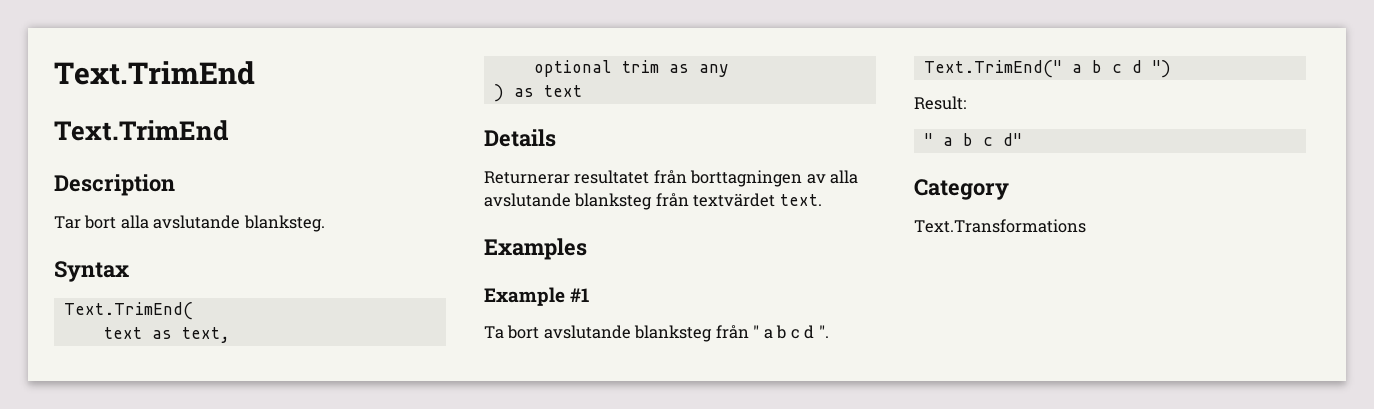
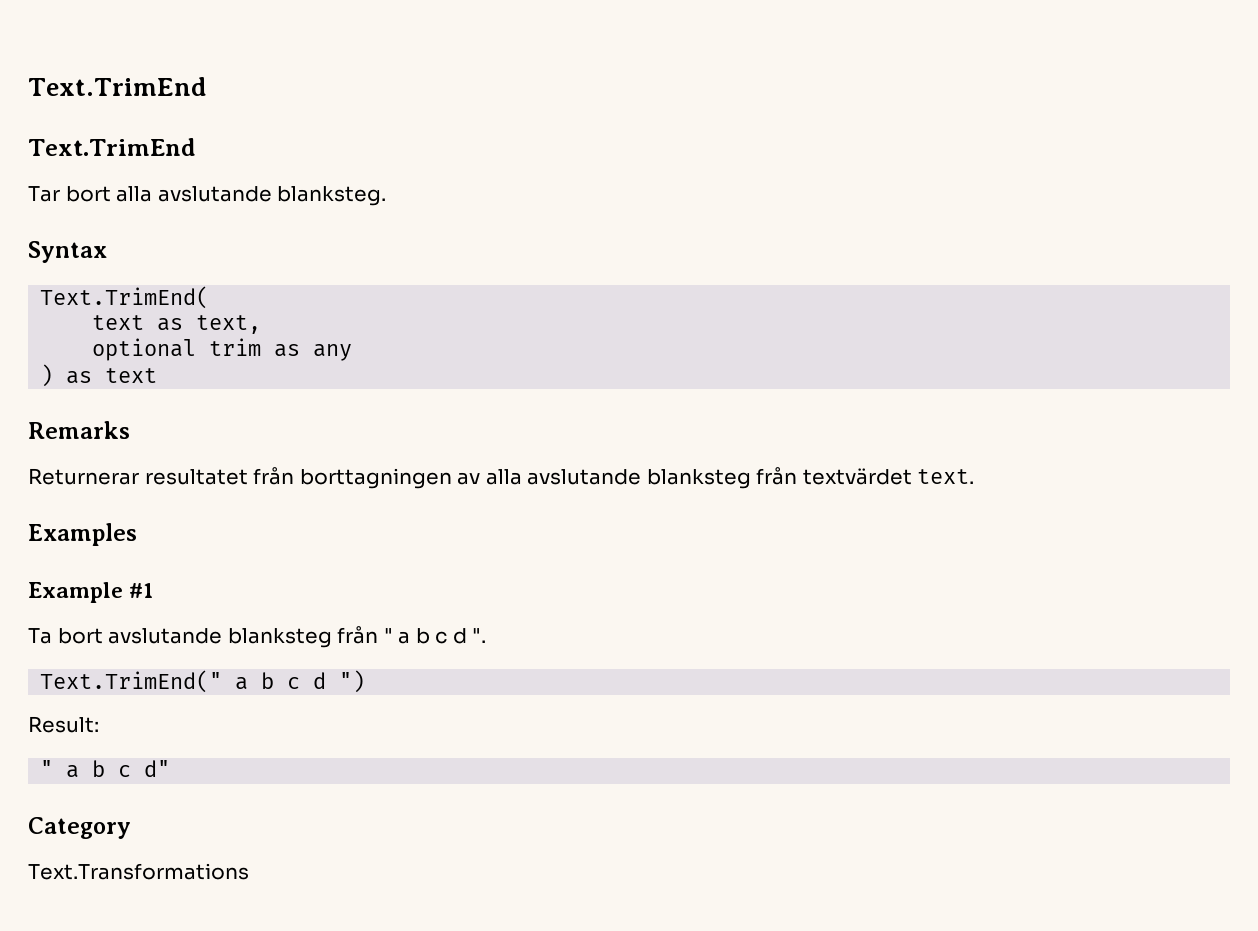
[54,174,175,196] // Description -> (196, 147) none
[484,129,556,147] Details -> [28,421,130,439] Remarks

